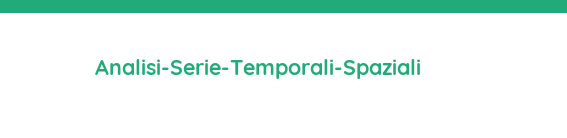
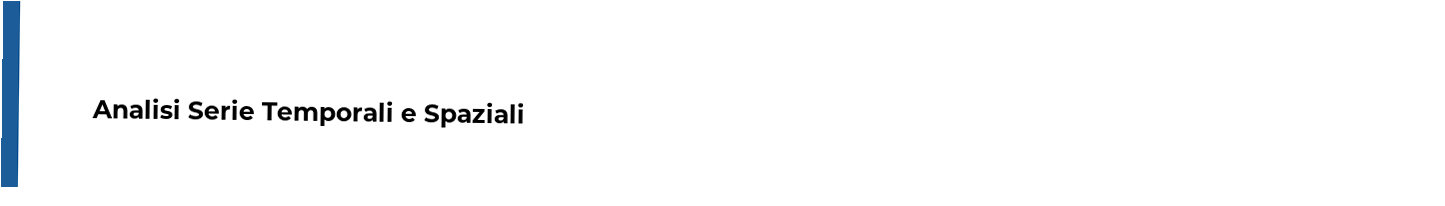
[95,59,421,79] Analisi-Serie-Temporali-Spaziali -> [91,97,525,129] Analisi Serie Temporali e Spaziali

